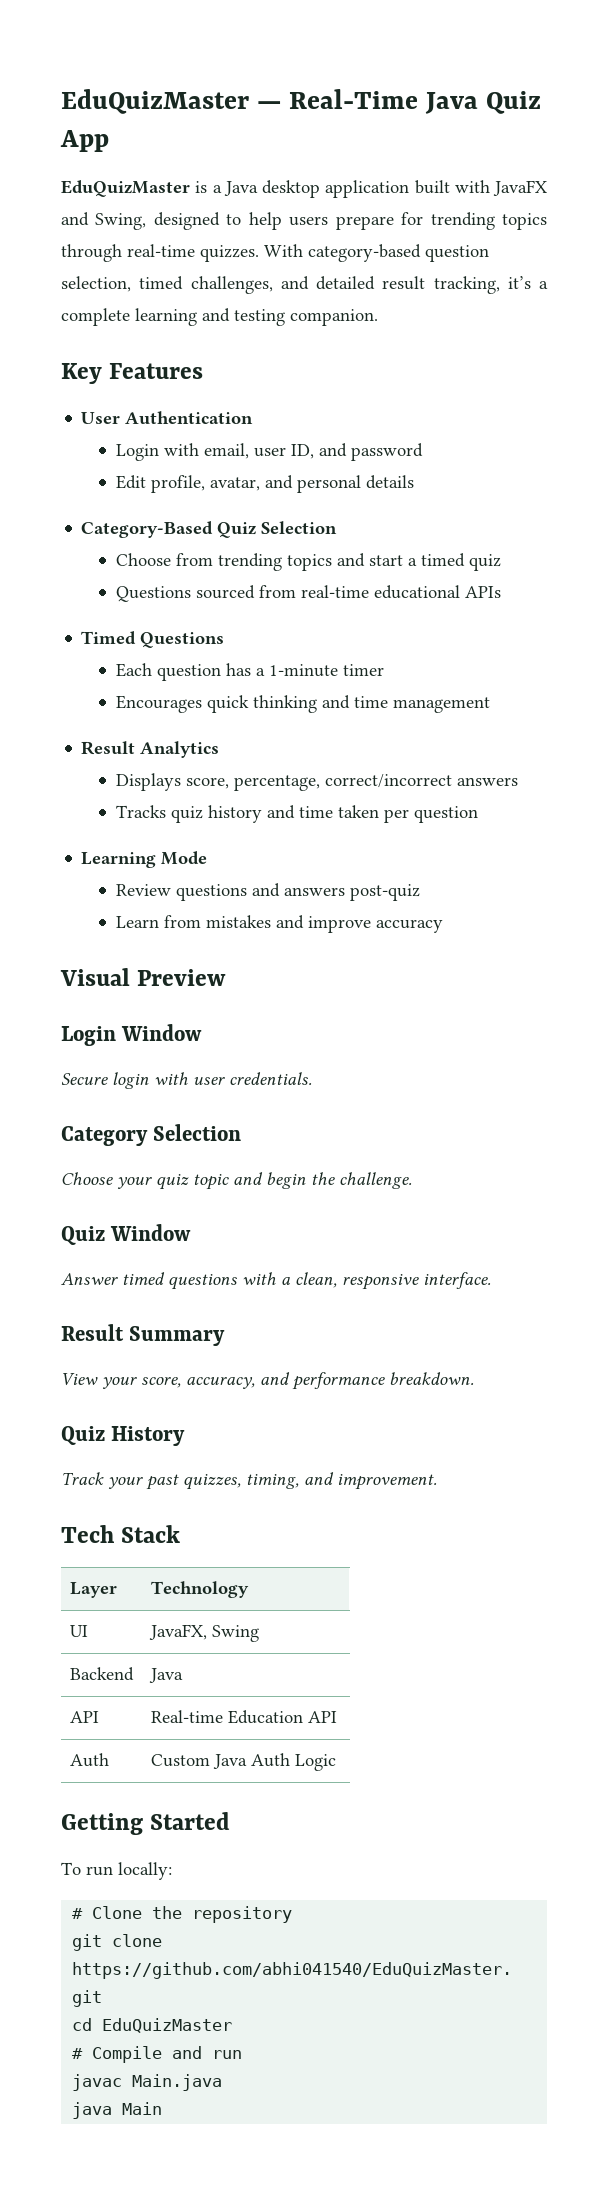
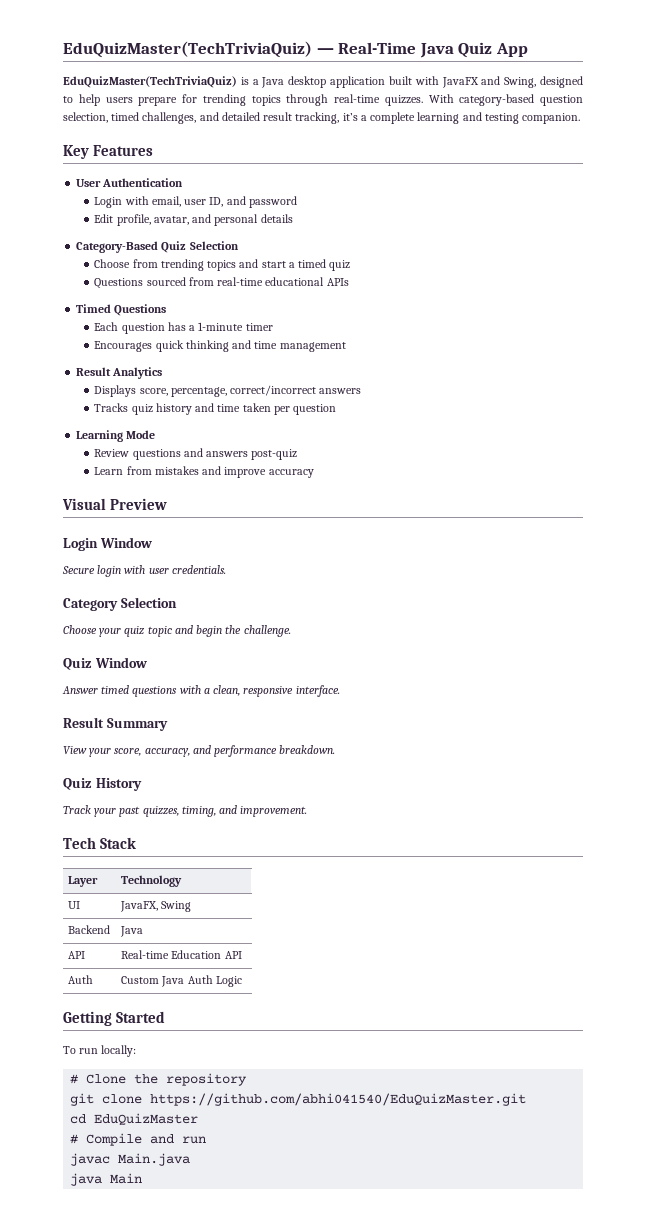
[61,89,249,114] EduQuizMaster -> [63,41,312,58] EduQuizMaster(TechTriviaQuiz)
[61,180,190,197] EduQuizMaster -> [63,76,237,88] EduQuizMaster(TechTriviaQuiz)

